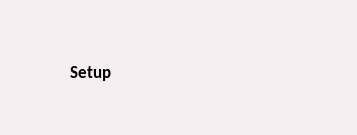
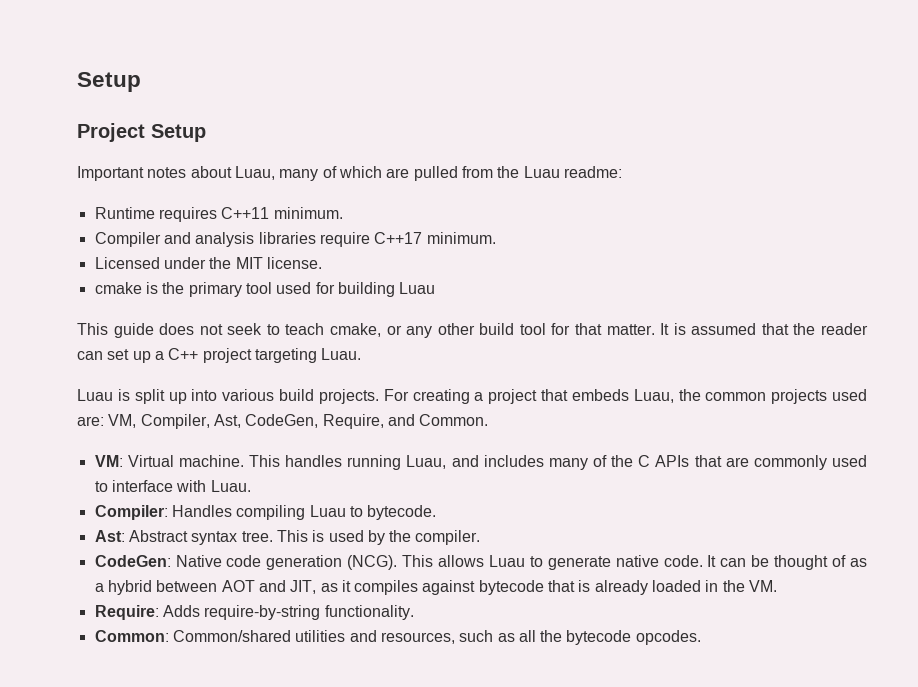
[70,66,111,81] Setup -> [77,72,141,92] [77,123,206,142] [77,166,622,181] [94,207,343,222] [94,232,496,247] [94,257,322,269] [94,282,436,297] [77,323,868,338] [77,348,362,363] [77,389,868,404] [77,414,489,429] [94,455,867,470] [94,480,251,492] [94,505,437,520] [94,530,481,545] [94,555,867,570] [94,580,778,595] [94,605,414,620] [94,630,701,645] Setup // Project Setup // Important notes about Luau, many of which are pulled from the Luau readme: // Runtime requires C++11 minimum. // Compiler and analysis libraries require C++17 minimum. // Licensed under the MIT license. // cmake is the primary tool used for building Luau // This guide does not seek to teach cmake, or any other build tool for that matter. It is assumed that the reader can set up a C++ project targeting Luau. // Luau is split up into various build projects. For creating a project that embeds Luau, the common projects used are: VM, Compiler, Ast, CodeGen, Require, and Common. // VM: Virtual machine. This handles running Luau, and includes many of the C APIs that are commonly used to interface with Luau. // Compiler: Handles compiling Luau to bytecode. // Ast: Abstract syntax tree. This is used by the compiler. // CodeGen: Native code generation (NCG). This allows Luau to generate native code. It can be thought of as a hybrid between AOT and JIT, as it compiles against bytecode that is already loaded in the VM. // Require: Adds require-by-string functionality. // Common: Common/shared utilities and resources, such as all the bytecode opcodes.

